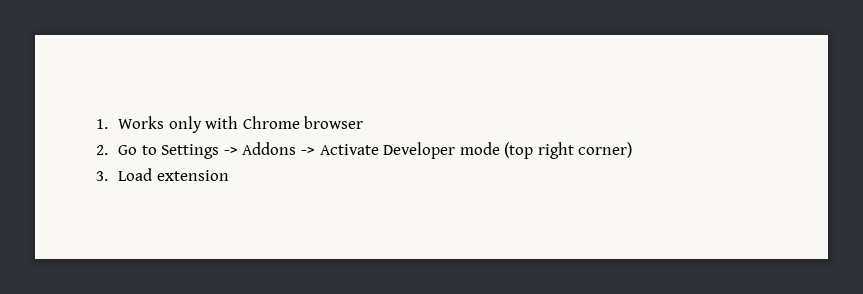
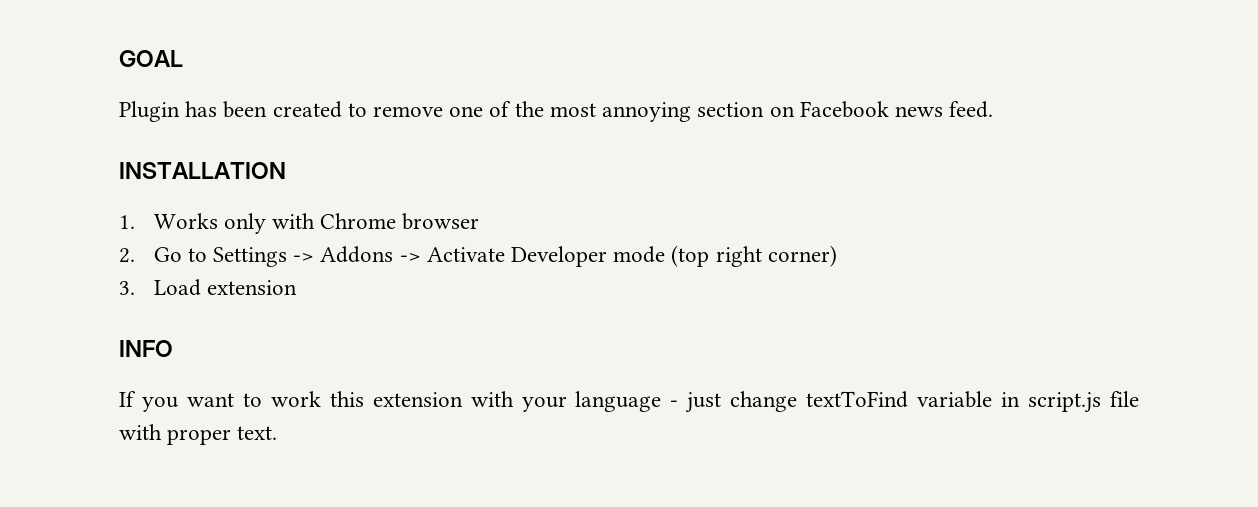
(96, 124) none -> [119,50,183,67] [119,101,994,122] [119,162,286,179] GOAL // Plugin has been created to remove one of the most annoying section on Facebook news feed. // INSTALLATION //
(229, 175) none -> [119,340,173,357] [119,391,1140,413] [119,424,278,445] // INFO // If you want to work this extension with your language - just change textToFind variable in script.js file with proper text.

